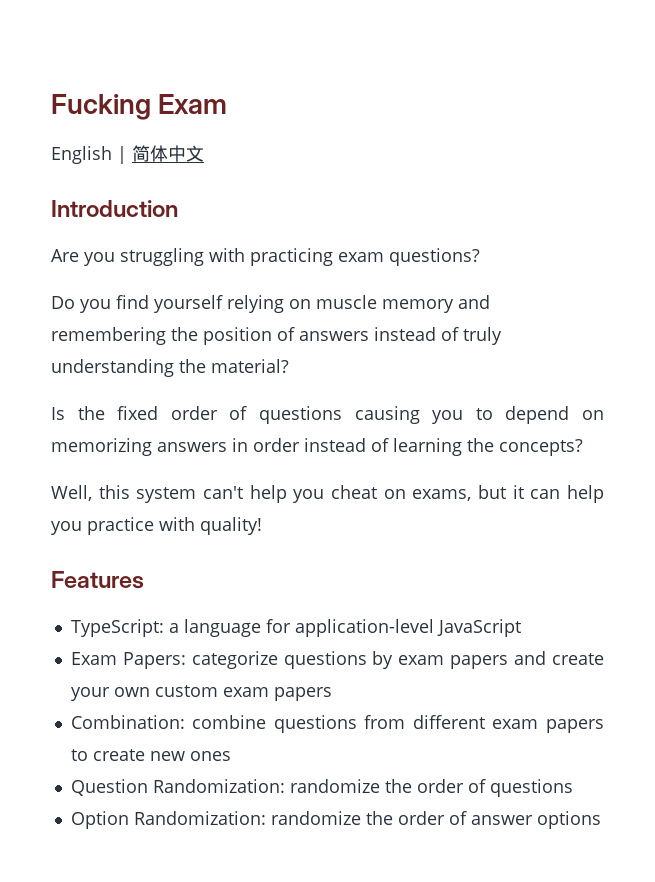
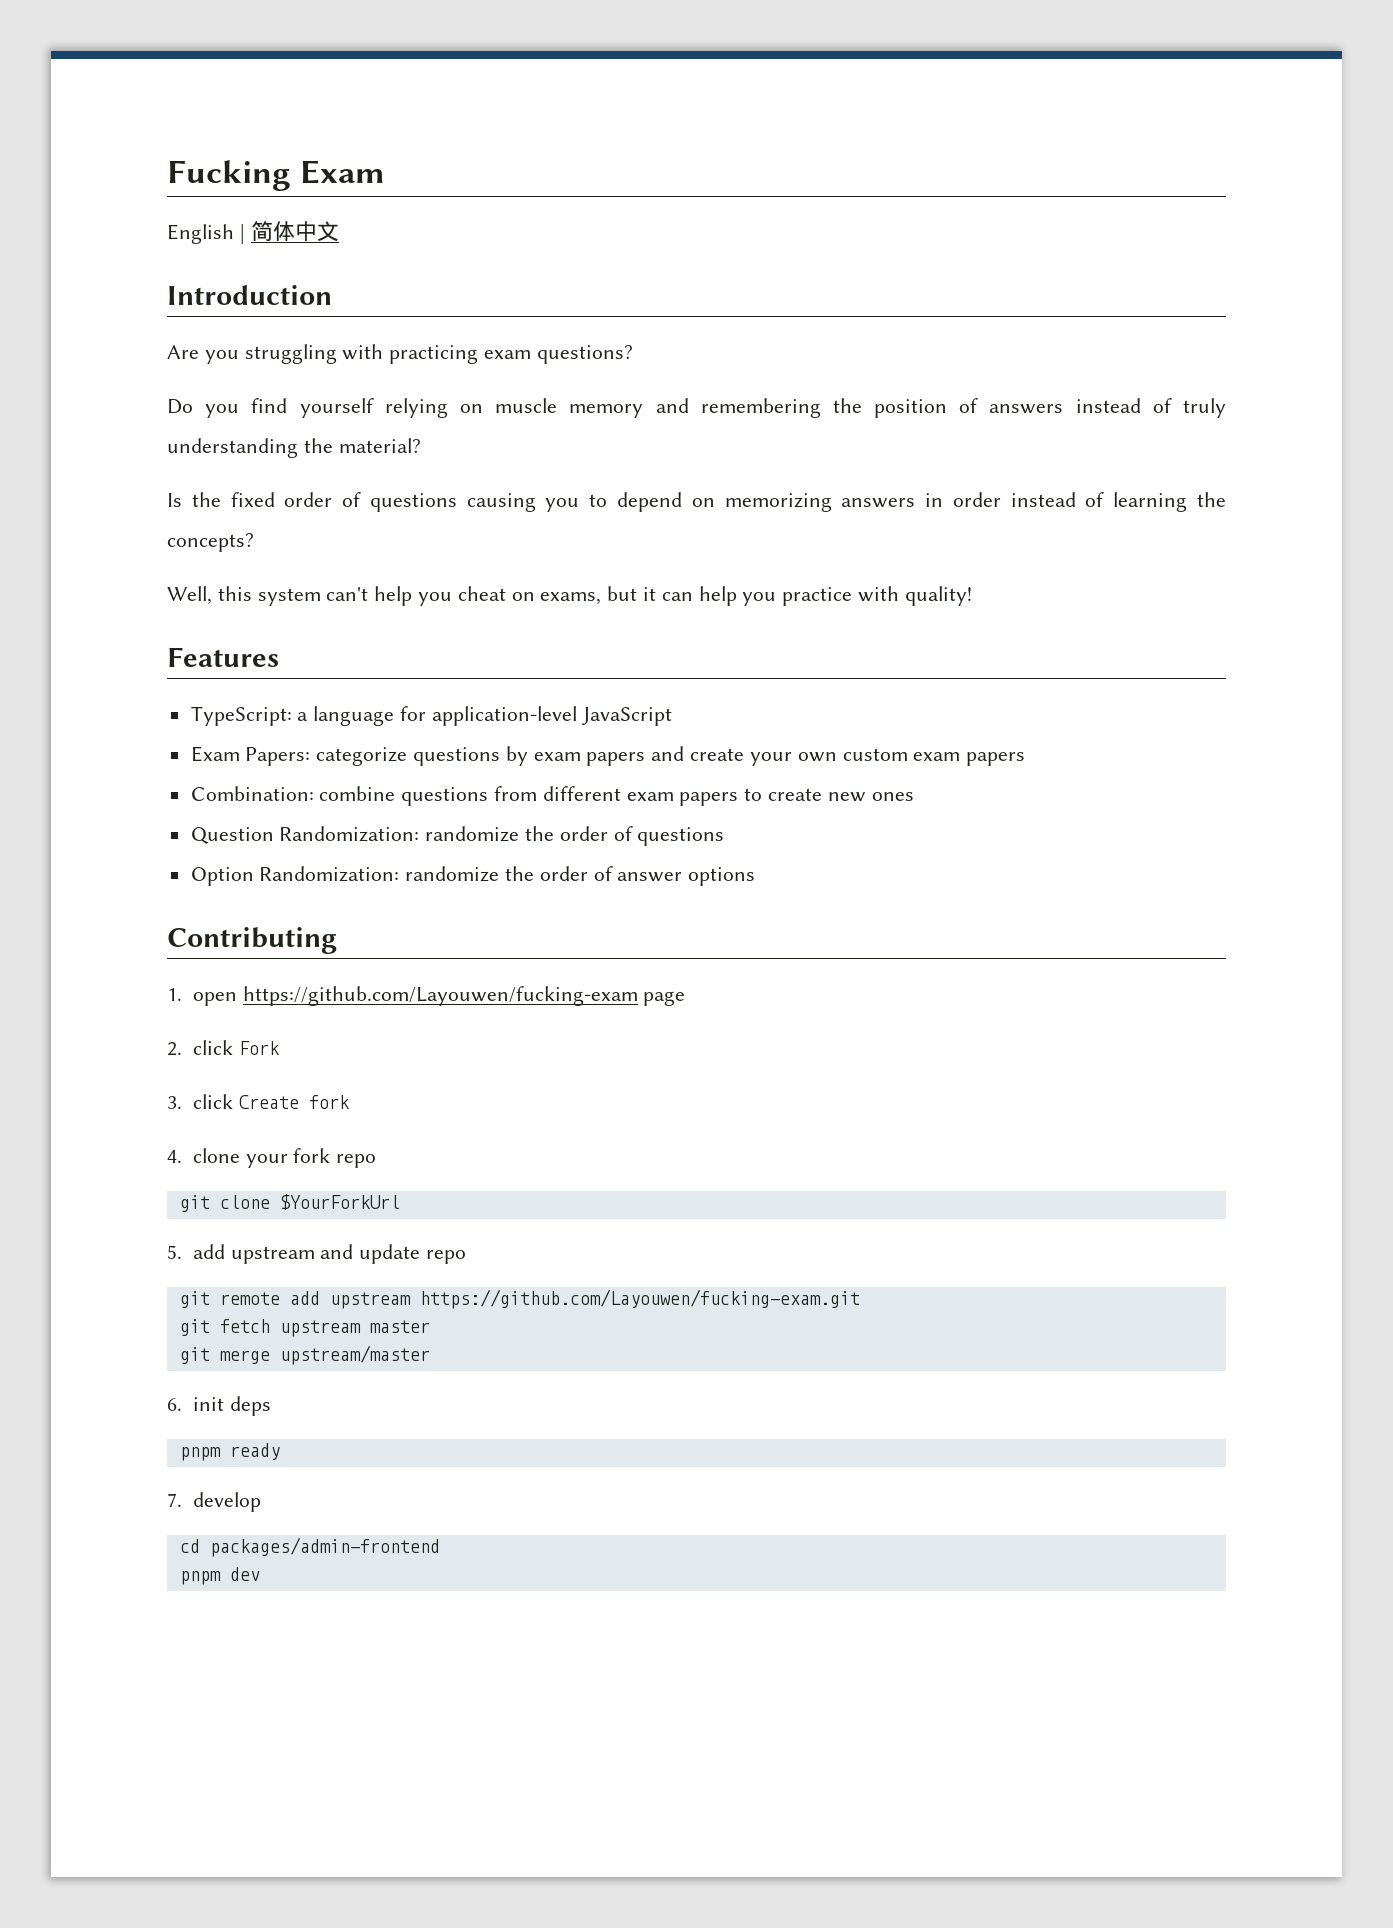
(601, 820) none -> [167,927,337,954] [167,986,686,1006] [167,1040,280,1056] [167,1094,350,1109] [167,1148,377,1168] [179,1194,400,1212] [167,1244,466,1264] [179,1289,860,1309] [179,1319,430,1337] [179,1345,430,1365] [167,1396,271,1416] [179,1443,280,1461] [167,1492,261,1512] [179,1537,440,1557] [179,1567,260,1585] // Contributing // 1. open https://github.com/Layouwen/fucking-exam page // 2. click Fork // 3. click Create fork // 4. clone your fork repo // git clone $YourForkUrl // 5. add upstream and update repo // git remote add upstream https://github.com/Layouwen/fucking-exam.git // git fetch upstream master // git merge upstream/master // 6. init deps // pnpm ready // 7. develop // cd packages/admin-frontend // pnpm dev

